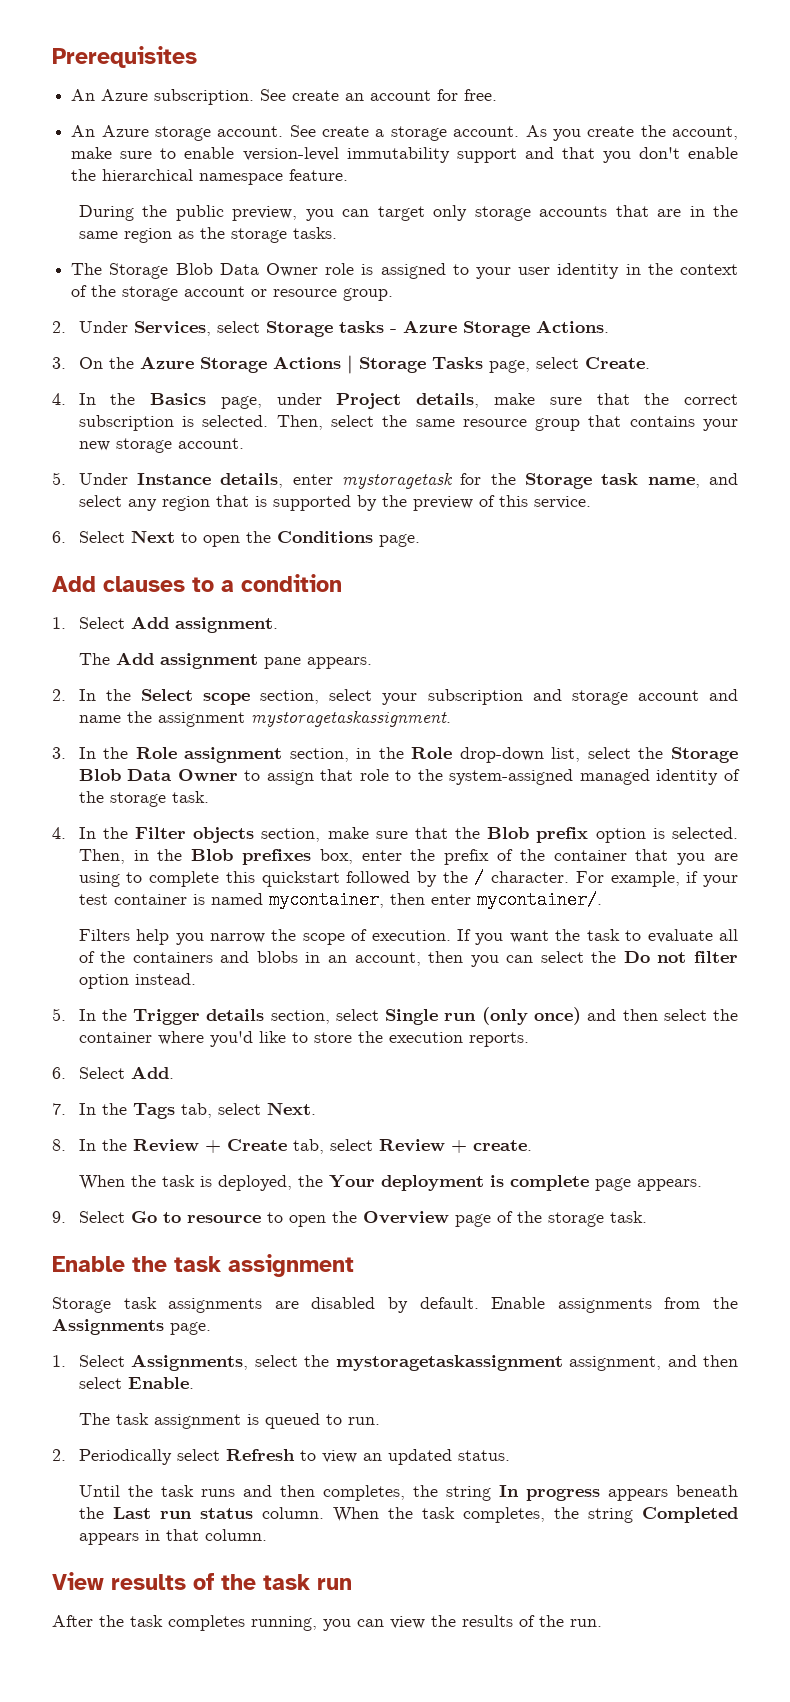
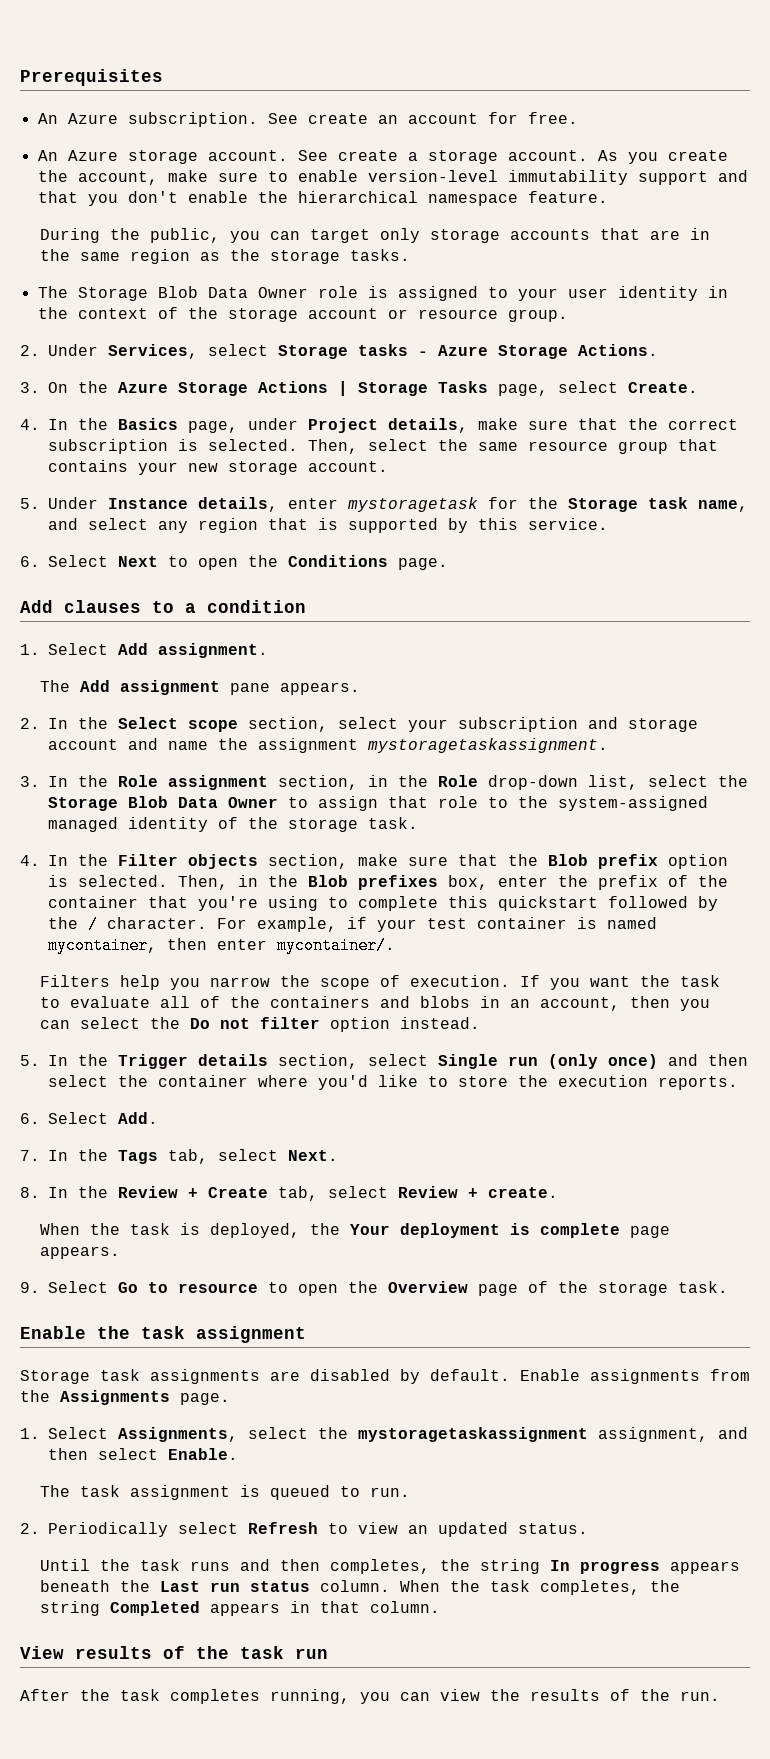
[175,205,298,221] public preview, -> [150,228,221,243] public,
[381,495,495,511] the preview of -> (468, 525) none
[677,853,739,865] you are -> [198,896,258,911] you're

